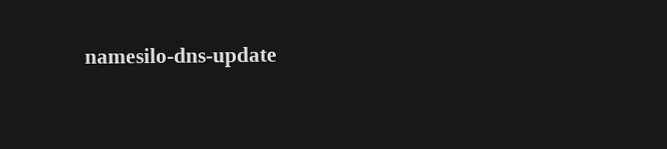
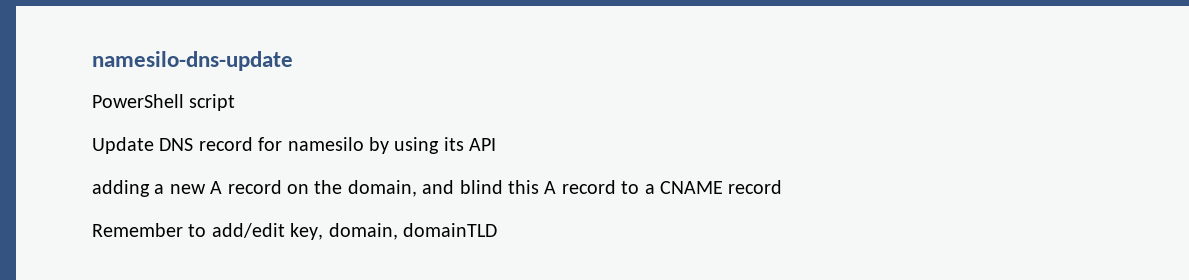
(277, 57) none -> [92,94,236,111] [92,137,497,154] [92,180,783,197] [92,223,497,240] // PowerShell script // Update DNS record for namesilo by using its API // adding a new A record on the domain, and blind this A record to a CNAME record // Remember to add/edit key, domain, domainTLD

